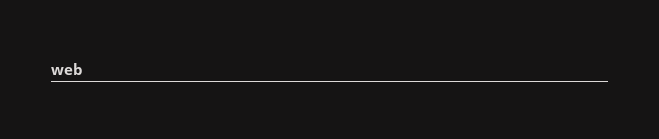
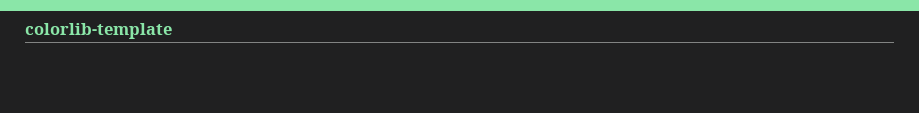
[51,63,83,75] web -> [25,23,172,39] colorlib-template

